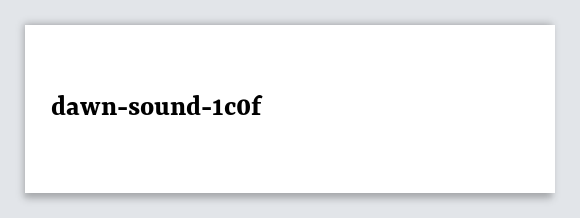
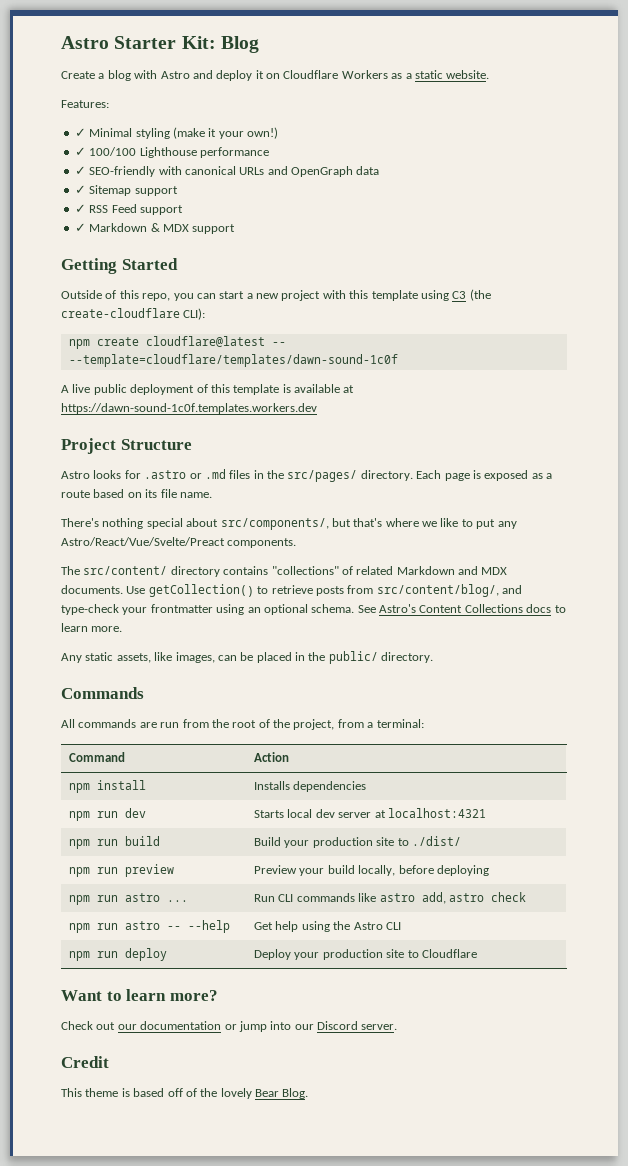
[51,95,263,115] dawn-sound-1c0f -> [61,36,259,53] [61,70,490,81] [61,100,109,108] [74,127,278,139] [74,147,269,158] [74,166,380,177] [74,185,178,196] [74,204,183,215] [74,223,236,234] [61,258,178,274] [61,289,491,301] [61,308,206,320] [68,336,286,349] [68,354,398,367] [61,384,355,395] [61,403,317,414] [61,438,192,454] [61,469,552,482] [61,489,212,498] [61,518,517,530] [61,537,297,548] [61,566,508,577] [61,584,522,597] [61,604,566,615] [61,623,123,632] [61,651,434,664] [61,687,144,699] [61,719,424,730] [69,752,126,762] [254,752,290,762] [69,780,147,793] [254,781,367,792] [69,808,147,821] [254,808,486,818] [69,836,161,849] [254,836,461,848] [69,864,175,877] [254,865,489,876] [69,893,189,905] [254,892,526,904] [69,920,231,933] [254,921,401,932] [69,948,168,961] [254,949,477,960] [61,989,218,1001] [61,1021,398,1032] [61,1056,109,1068] [61,1088,309,1099] Astro Starter Kit: Blog // Create a blog with Astro and deploy it on Cloudflare Workers as a static website. // Features: // ✓ Minimal styling (make it your own!) // ✓ 100/100 Lighthouse performance // ✓ SEO-friendly with canonical URLs and OpenGraph data // ✓ Sitemap support // ✓ RSS Feed support // ✓ Markdown & MDX support // Getting Started // Outside of this repo, you can start a new project with this template using C3 (the create-cloudflare CLI): // npm create cloudflare@latest -- --template=cloudflare/templates/dawn-sound-1c0f // A live public deployment of this template is available at https://dawn-sound-1c0f.templates.workers.dev // Project Structure // Astro looks for .astro or .md files in the src/pages/ directory. Each page is exposed as a route based on its file name. // There's nothing special about src/components/, but that's where we like to put any Astro/React/Vue/Svelte/Preact components. // The src/content/ directory contains "collections" of related Markdown and MDX documents. Use getCollection() to retrieve posts from src/content/blog/, and type-check your frontmatter using an optional schema. See Astro's Content Collections docs to learn more. // Any static assets, like images, can be placed in the public/ directory. // Commands // All commands are run from the root of the project, from a terminal: // Command | Action // npm install | Installs dependencies // npm run dev | Starts local dev server at localhost:4321 // npm run build | Build your production site to ./dist/ // npm run preview | Preview your build locally, before deploying // npm run astro ... | Run CLI commands like astro add, astro check // npm run astro -- --help | Get help using the Astro CLI // npm run deploy | Deploy your production site to Cloudflare // Want to learn more? // Check out our documentation or jump into our Discord server. // Credit // This theme is based off of the lovely Bear Blog.

